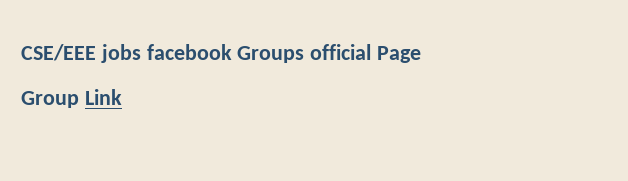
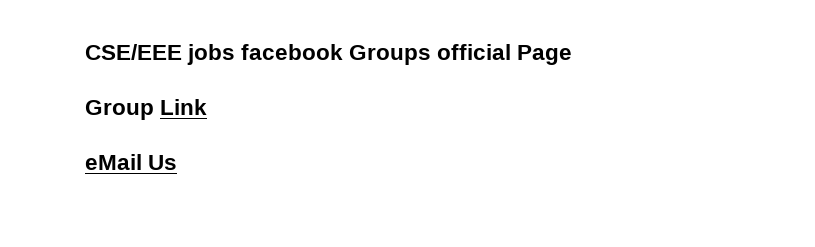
(122, 97) none -> [85,154,178,170] // eMail Us

